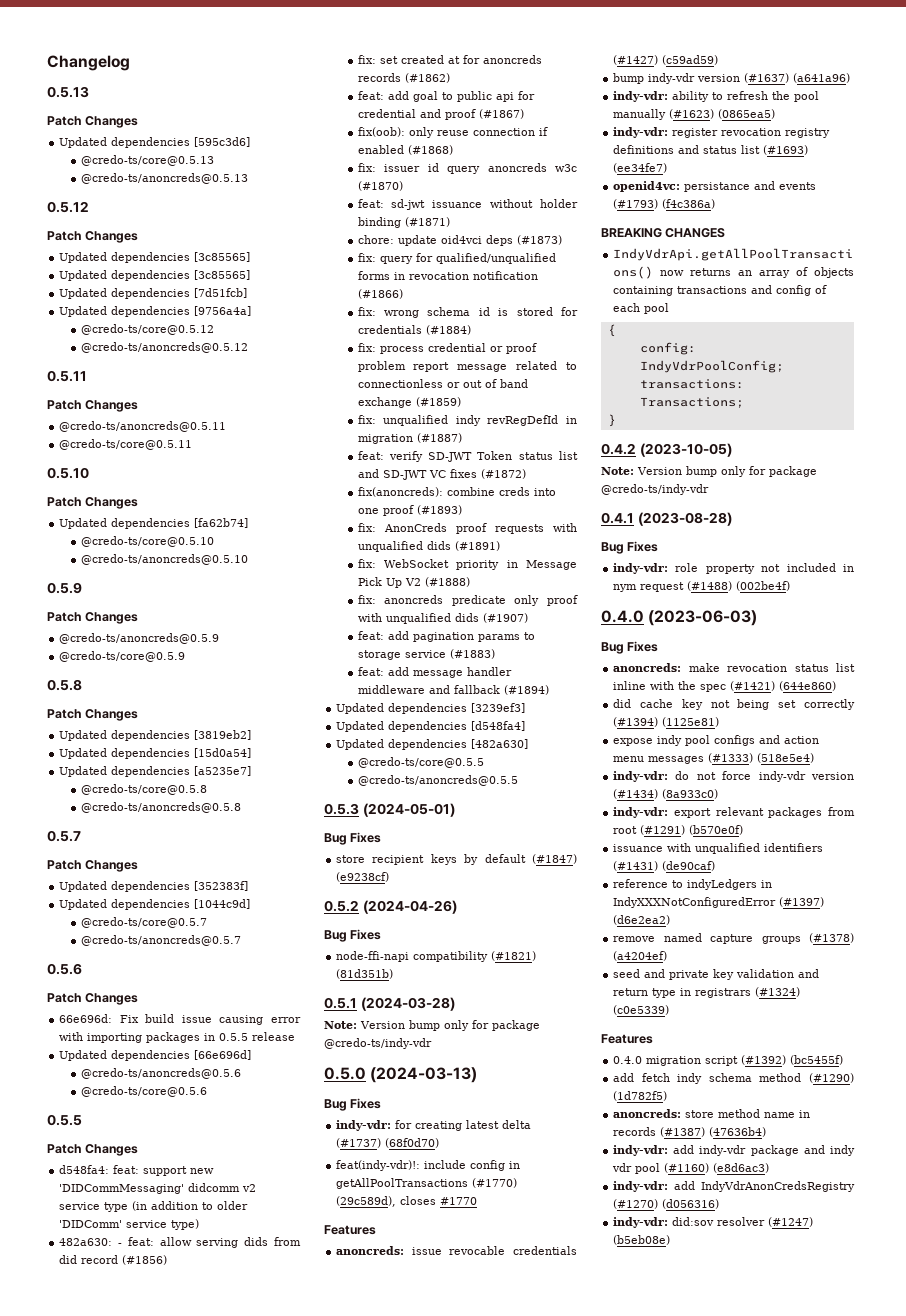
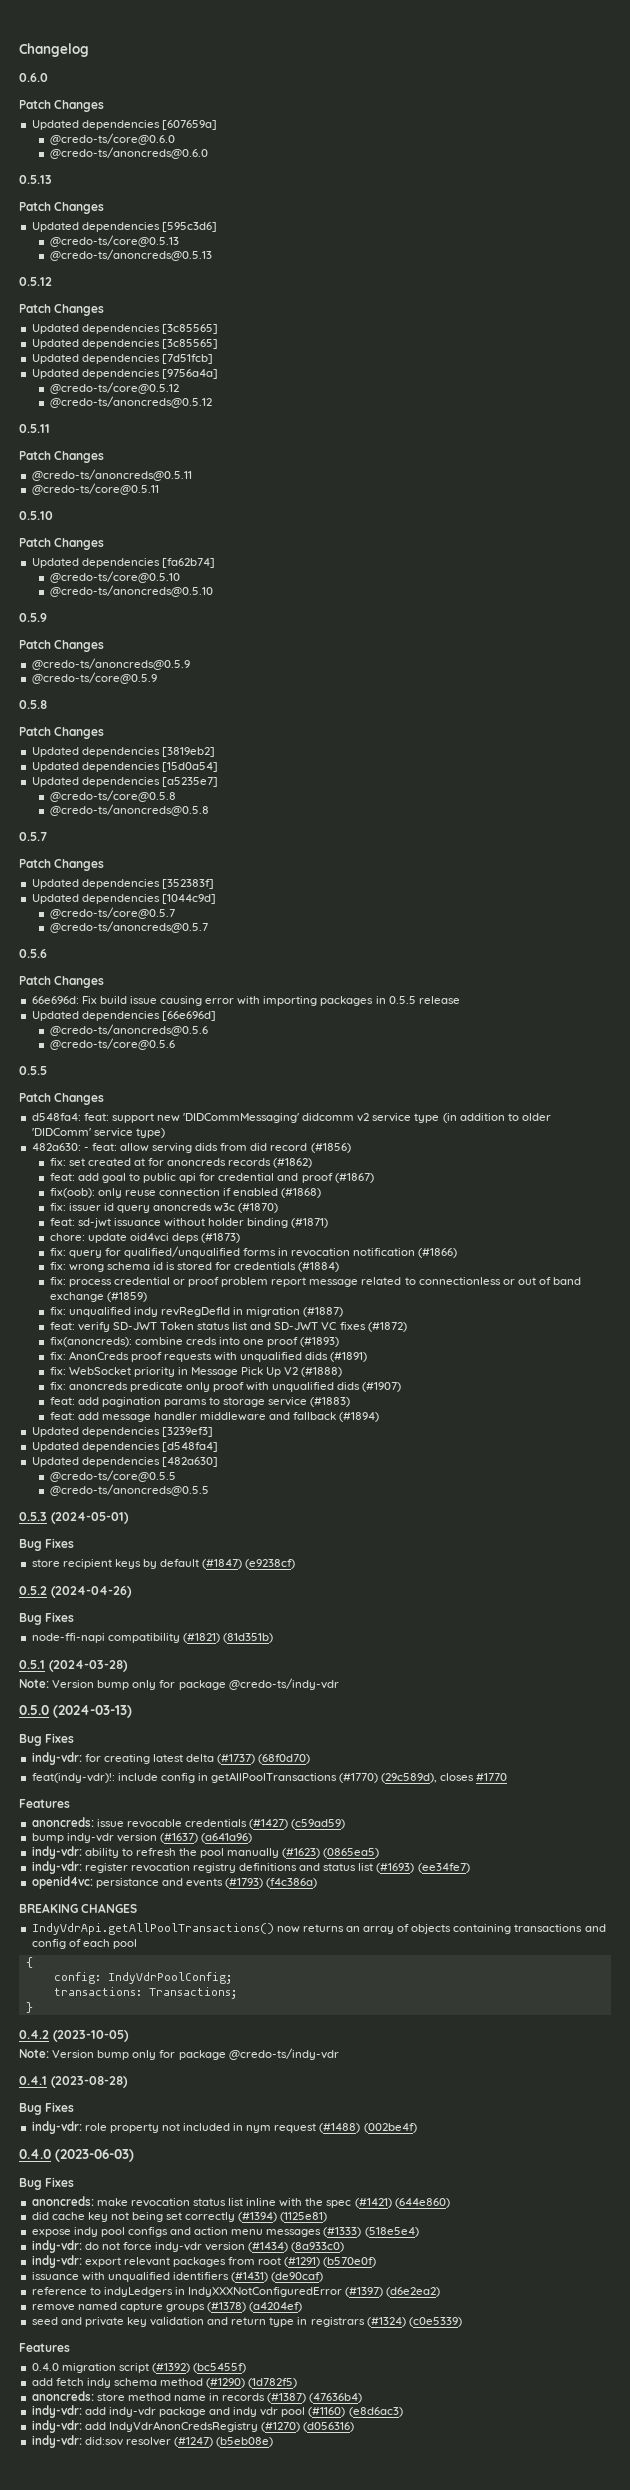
(130, 63) none -> [19,73,48,82] [19,100,105,112] [31,120,217,130] [49,133,175,145] [49,147,208,159] // 0.6.0 // Patch Changes // Updated dependencies [607659a] // @credo-ts/core@0.6.0 // @credo-ts/anoncreds@0.6.0

